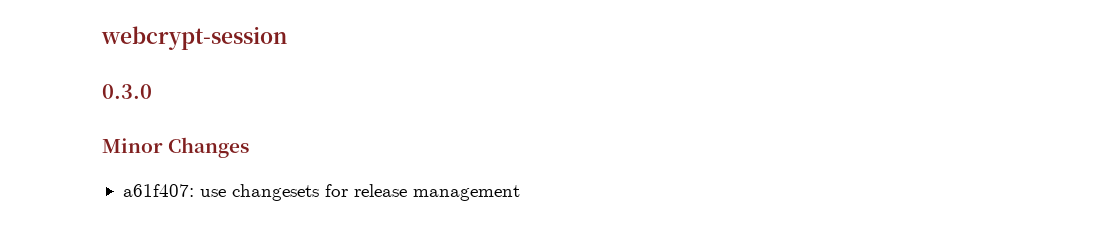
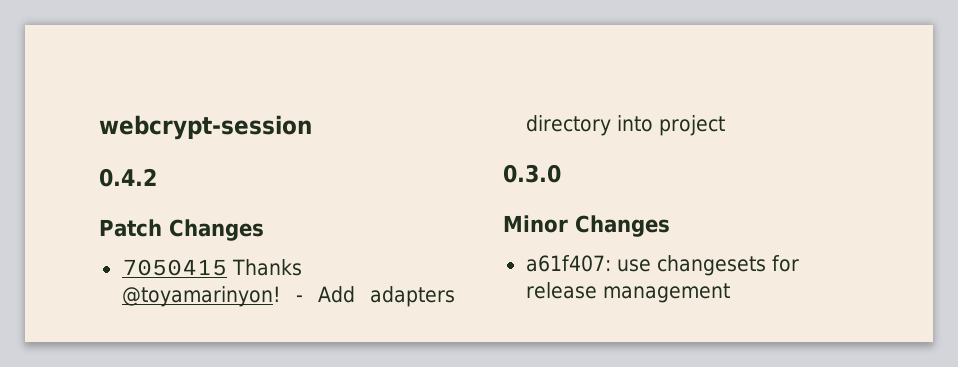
(287, 38) none -> [99,168,157,187] [99,219,264,241] [121,259,302,276] [121,286,455,307] [525,115,725,136] // 0.4.2 // Patch Changes // 7050415 Thanks @toyamarinyon! - Add adapters directory into project

